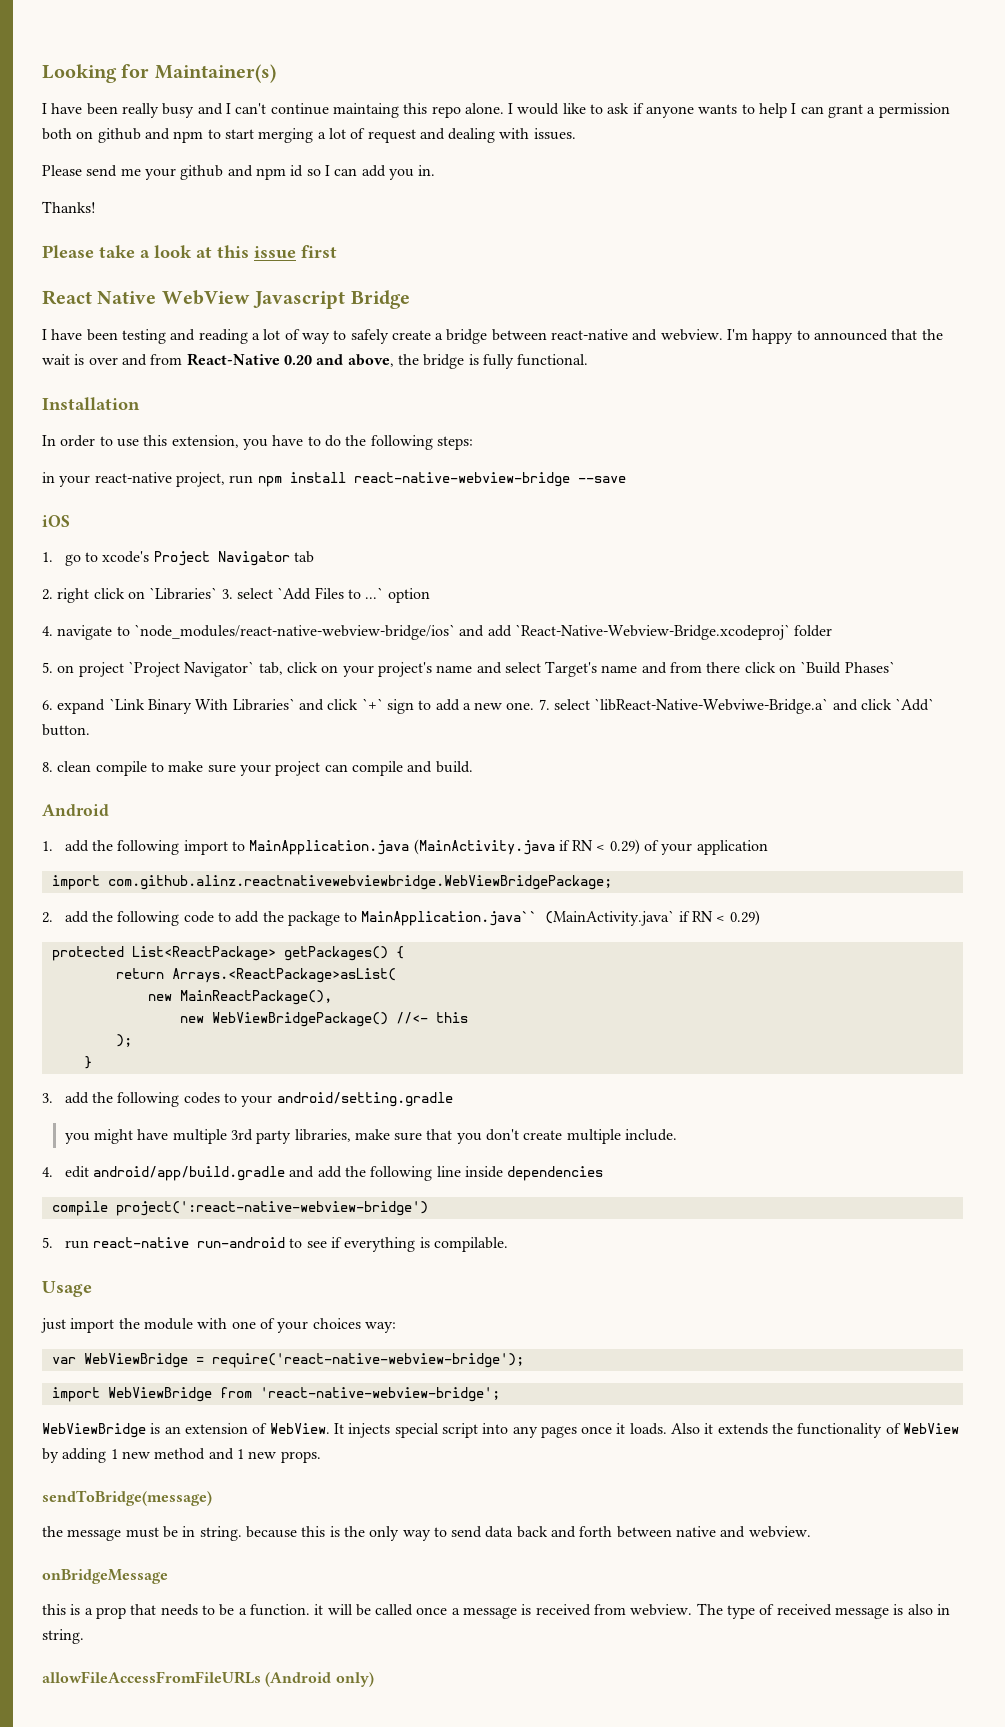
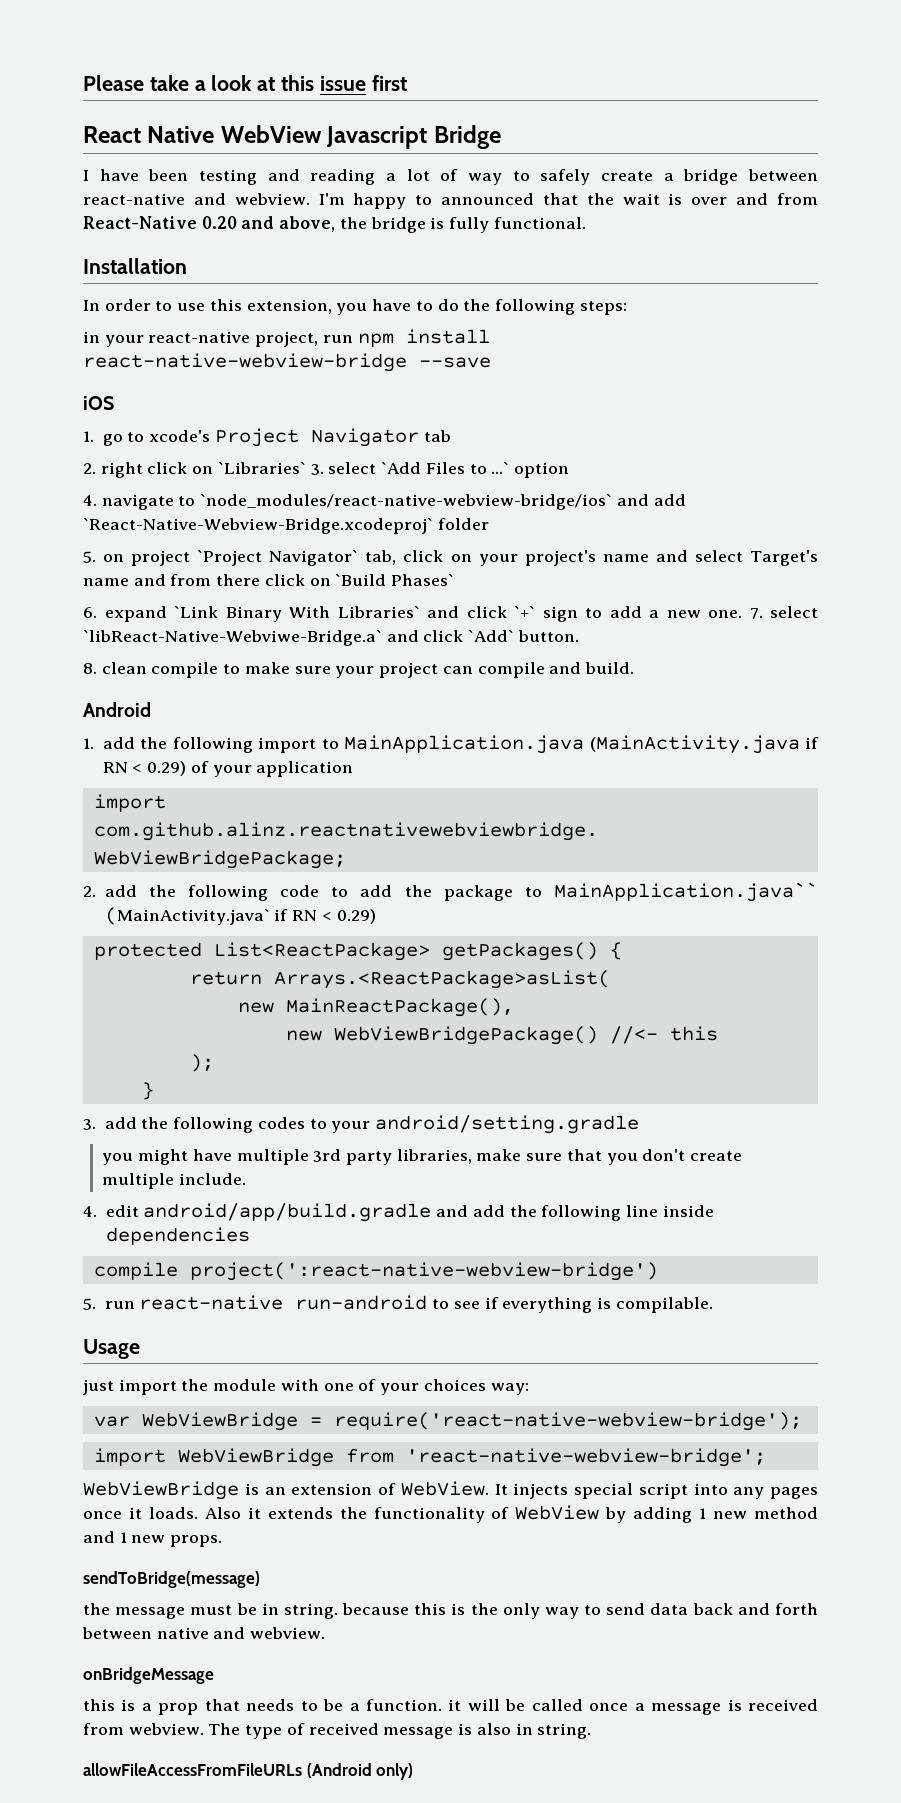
[42,64,276,83] [42,103,950,118] [42,128,576,143] [42,165,436,180] [42,201,96,213] Looking for Maintainer(s) // I have been really busy and I can't continue maintaing this repo alone. I would like to ask if anyone wants to help I can grant a permission both on github and npm to start merging a lot of request and dealing with issues. // Please send me your github and npm id so I can add you in. // Thanks! // -> (83, 83) none

